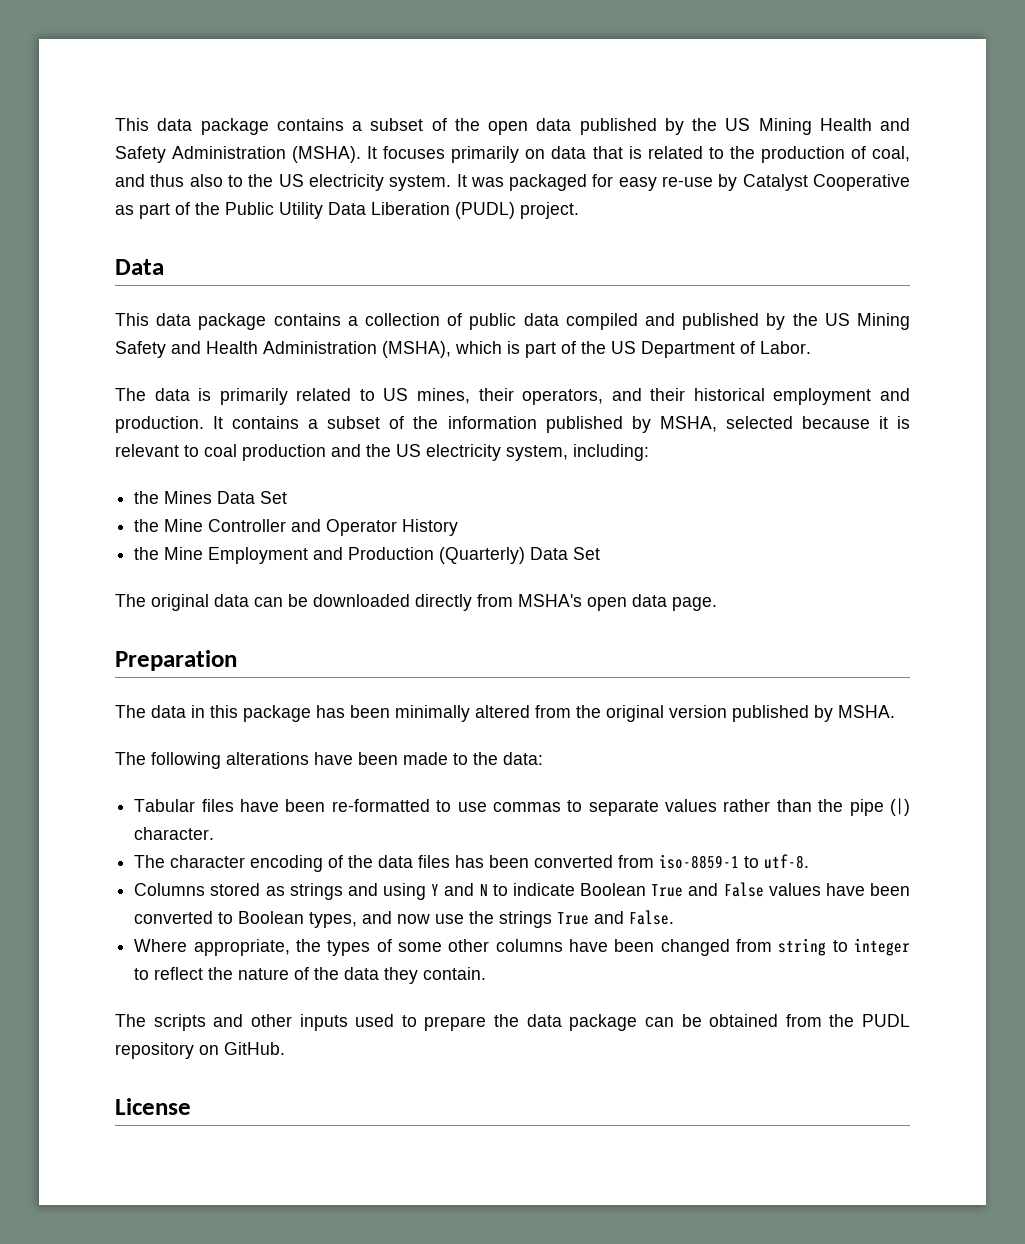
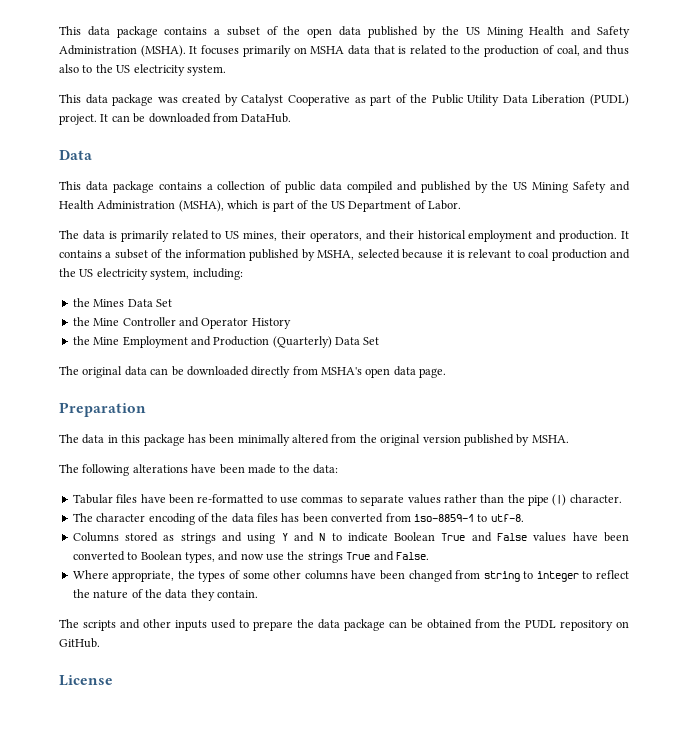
(546, 154) none -> [310,46,345,54] MSHA
[456,174,714,191] It was packaged for easy re-use -> [59,94,222,106] // This data package was created
(579, 210) none -> [100,113,292,123] It can be downloaded from DataHub.

